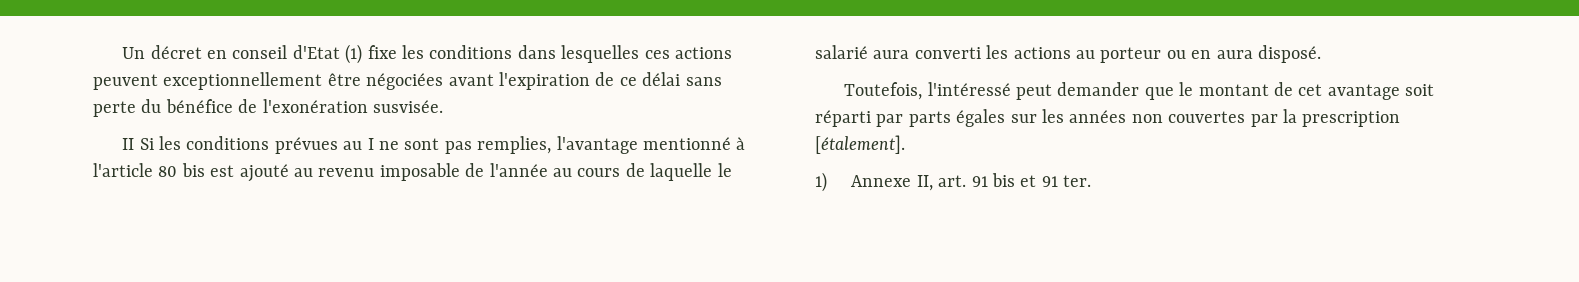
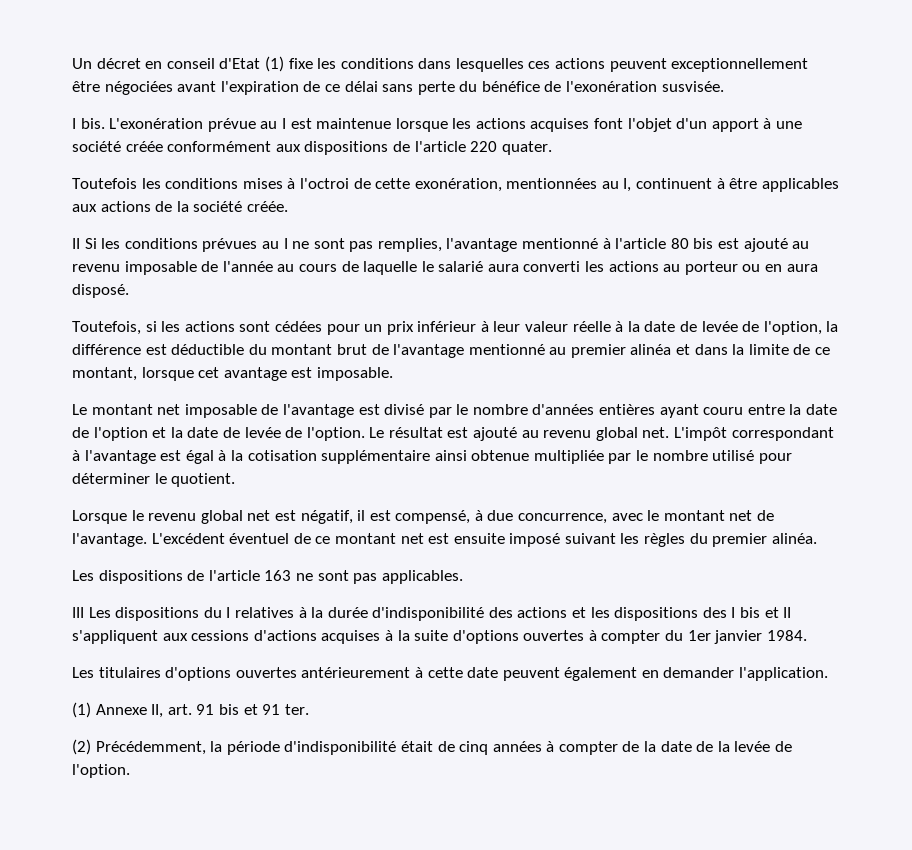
(443, 106) none -> [72,118,803,132] [72,141,552,155] [72,178,839,192] [72,201,288,212] // I bis. L'exonération prévue au I est maintenue lorsque les actions acquises font l'objet d'un apport à une société créée conformément aux dispositions de l'article 220 quater. // Toutefois les conditions mises à l'octroi de cette exonération, mentionnées au I, continuent à être applicables aux actions de la société créée.
[927,82,1435,100] [815,109,1401,127] [815,135,905,154] [815,172,827,192] l'intéressé peut demander que le montant de cet avantage soit réparti par parts égales sur les années non couvertes par la prescription [étalement]. // 1) -> [145,321,839,335] [72,344,831,358] [72,367,393,381] [72,404,838,418] [72,427,834,441] [72,450,792,464] [72,473,236,487] [72,510,775,524] [72,533,817,547] [72,570,463,584] [72,607,792,621] [72,630,807,644] [72,667,829,681] [72,702,91,718] si les actions sont cédées pour un prix inférieur à leur valeur réelle à la date de levée de l'option, la différence est déductible du montant brut de l'avantage mentionné au premier alinéa et dans la limite de ce montant, lorsque cet avantage est imposable. // Le montant net imposable de l'avantage est divisé par le nombre d'années entières ayant couru entre la date de l'option et la date de levée de l'option. Le résultat est ajouté au revenu global net. L'impôt correspondant à l'avantage est égal à la cotisation supplémentaire ainsi obtenue multipliée par le nombre utilisé pour déterminer le quotient. // Lorsque le revenu global net est négatif, il est compensé, à due concurrence, avec le montant net de l'avantage. L'excédent éventuel de ce montant net est ensuite imposé suivant les règles du premier alinéa. // Les dispositions de l'article 163 ne sont pas applicables. // III Les dispositions du I relatives à la durée d'indisponibilité des actions et les dispositions des I bis et II s'appliquent aux cessions d'actions acquises à la suite d'options ouvertes à compter du 1er janvier 1984. // Les titulaires d'options ouvertes antérieurement à cette date peuvent également en demander l'application. // (1)
(1092, 181) none -> [72,739,793,755] [72,764,130,778] // (2) Précédemment, la période d'indisponibilité était de cinq années à compter de la date de la levée de l'option.

